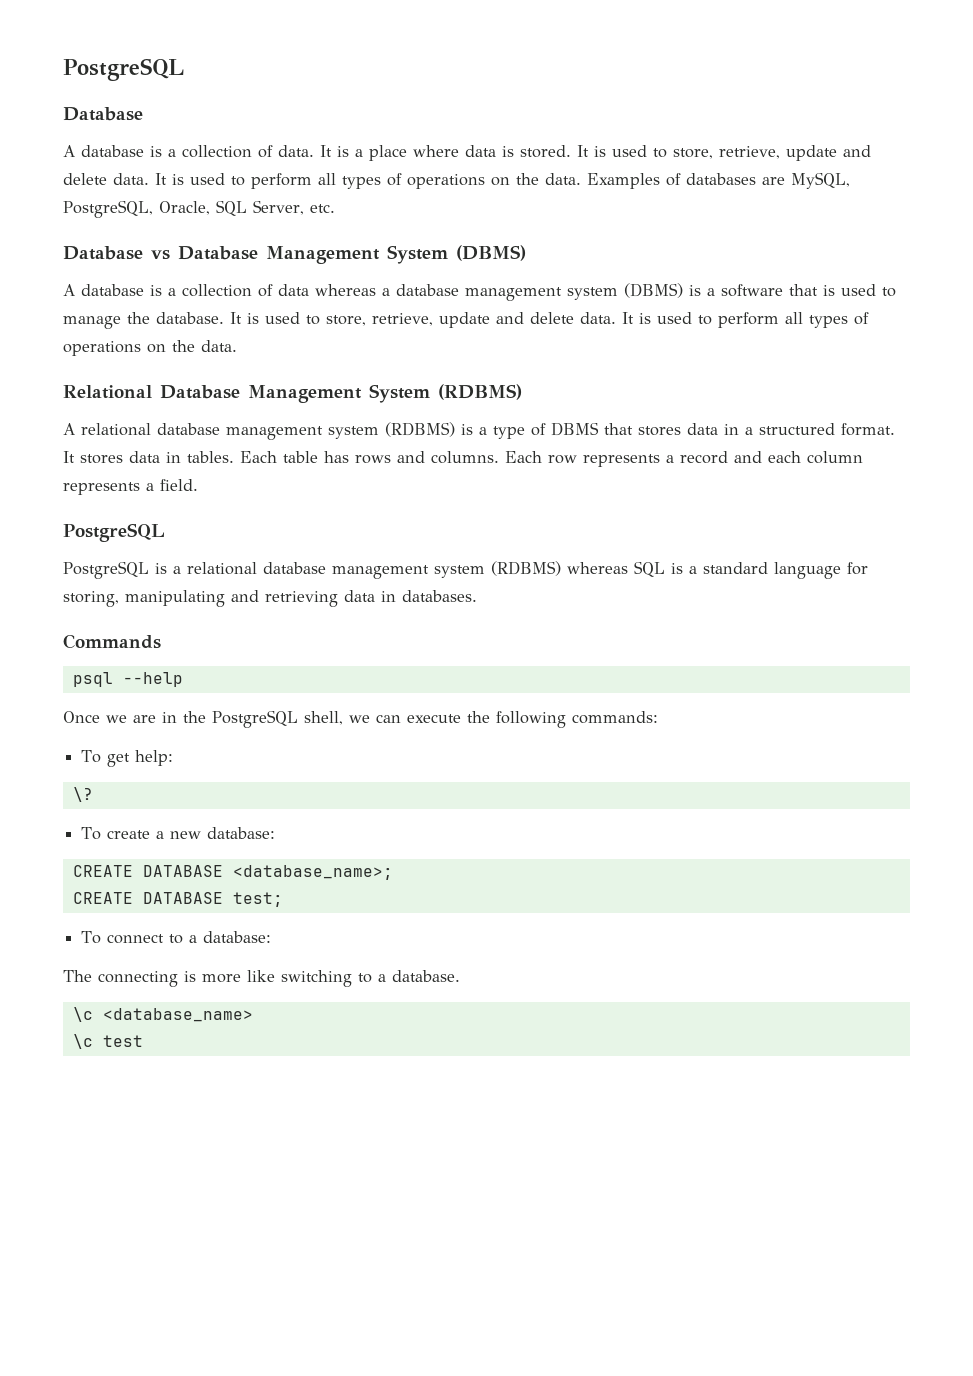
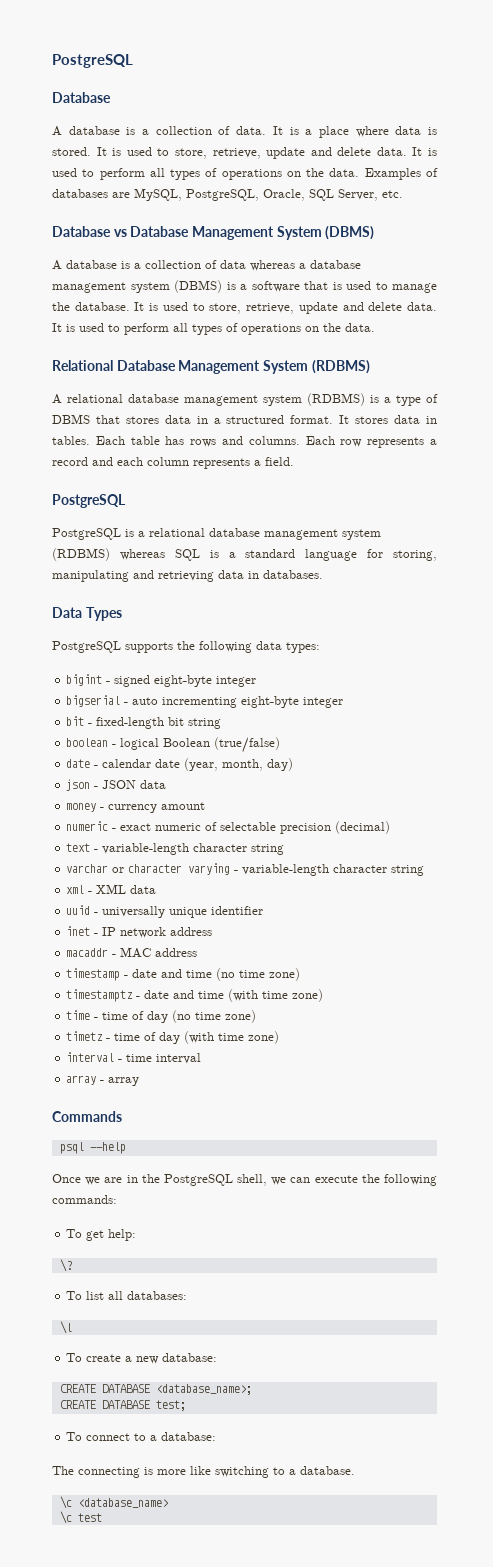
(477, 596) none -> [52,607,122,621] [52,641,320,653] [66,674,257,687] [66,695,344,708] [66,716,222,729] [66,737,281,753] [66,758,294,771] [66,779,167,791] [66,802,206,813] [66,821,391,834] [66,843,285,855] [66,863,425,876] [66,884,157,894] [66,905,264,918] [66,926,213,938] [66,947,198,958] [66,968,301,981] [66,989,324,1002] [66,1010,257,1023] [66,1031,280,1044] [66,1052,202,1064] [66,1075,140,1086] // Data Types // PostgreSQL supports the following data types: // bigint - signed eight-byte integer // bigserial - auto incrementing eight-byte integer // bit - fixed-length bit string // boolean - logical Boolean (true/false) // date - calendar date (year, month, day) // json - JSON data // money - currency amount // numeric - exact numeric of selectable precision (decimal) // text - variable-length character string // varchar or character varying - variable-length character string // xml - XML data // uuid - universally unique identifier // inet - IP network address // macaddr - MAC address // timestamp - date and time (no time zone) // timestamptz - date and time (with time zone) // time - time of day (no time zone) // timetz - time of day (with time zone) // interval - time interval // array - array
(93, 794) none -> [66,1291,188,1300] [59,1321,72,1334] // To list all databases: // \l

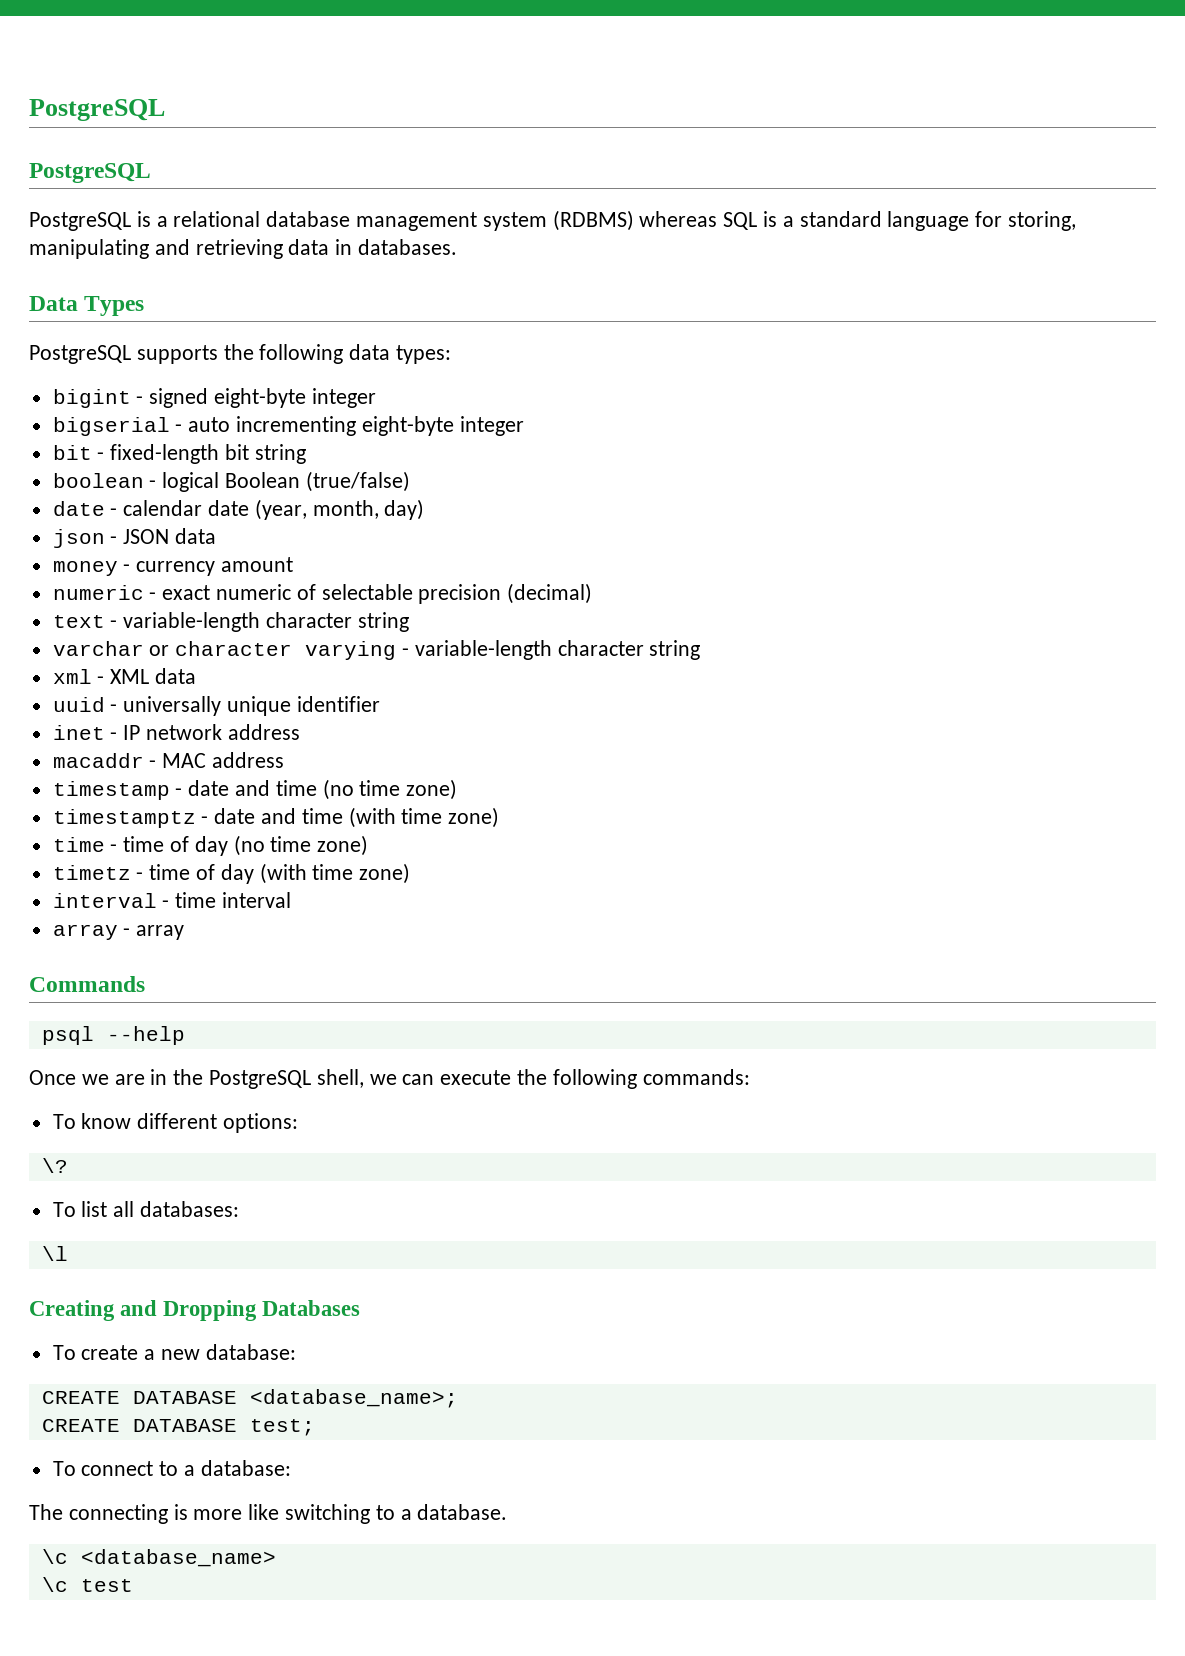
[52,54,133,68] [52,92,111,103] [52,126,437,138] [52,147,437,159] [52,168,438,180] [52,188,403,201] [52,226,375,240] [52,260,361,271] [52,280,437,293] [52,302,438,314] [52,323,375,335] [52,360,370,374] [52,393,438,406] [52,414,438,424] [52,436,438,448] [52,457,294,469] PostgreSQL // Database // A database is a collection of data. It is a place where data is stored. It is used to store, retrieve, update and delete data. It is used to perform all types of operations on the data. Examples of databases are MySQL, PostgreSQL, Oracle, SQL Server, etc. // Database vs Database Management System (DBMS) // A database is a collection of data whereas a database management system (DBMS) is a software that is used to manage the database. It is used to store, retrieve, update and delete data. It is used to perform all types of operations on the data. // Relational Database Management System (RDBMS) // A relational database management system (RDBMS) is a type of DBMS that stores data in a structured format. It stores data in tables. Each table has rows and columns. Each row represents a record and each column represents a field. -> [29,99,165,121] PostgreSQL
[86,1229,137,1241] get help: -> [81,1113,299,1133] know different options:
(72, 1327) none -> [29,1300,361,1321] // Creating and Dropping Databases

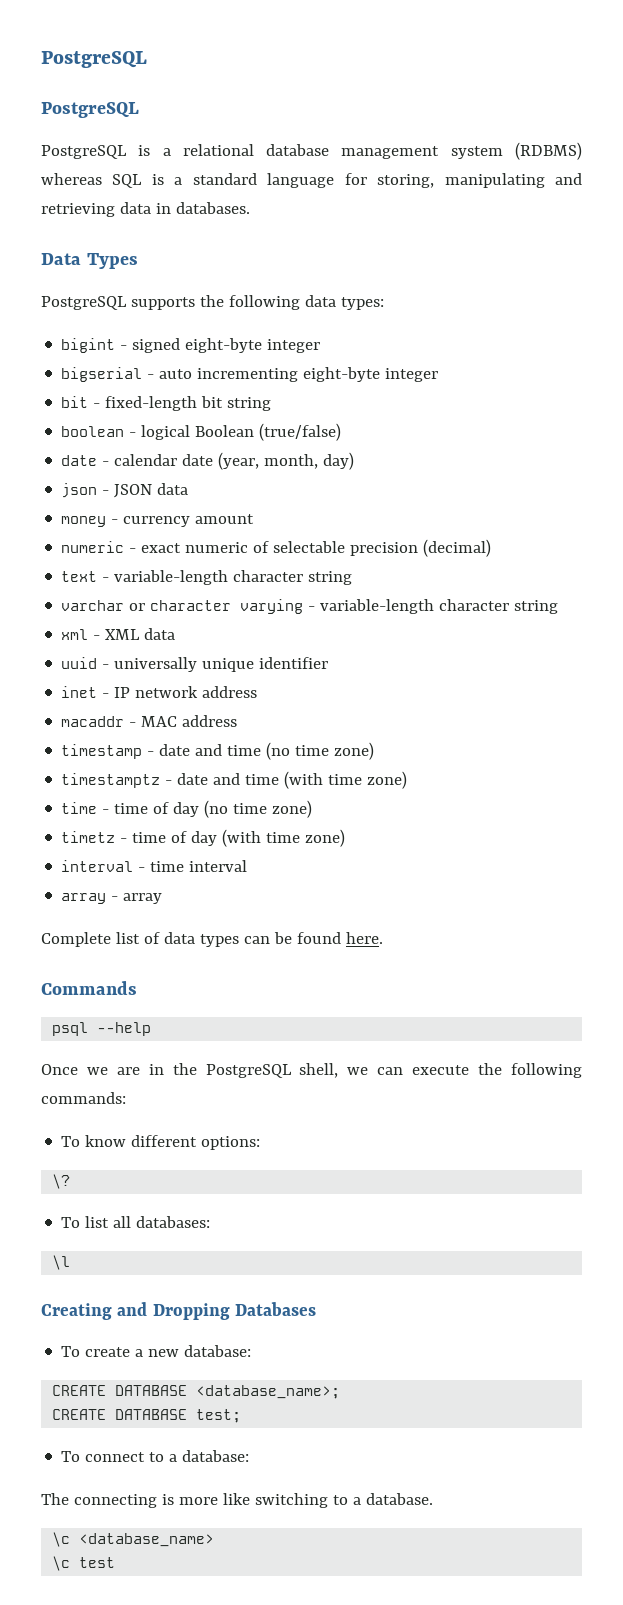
(185, 932) none -> [41,932,383,947] // Complete list of data types can be found here.

